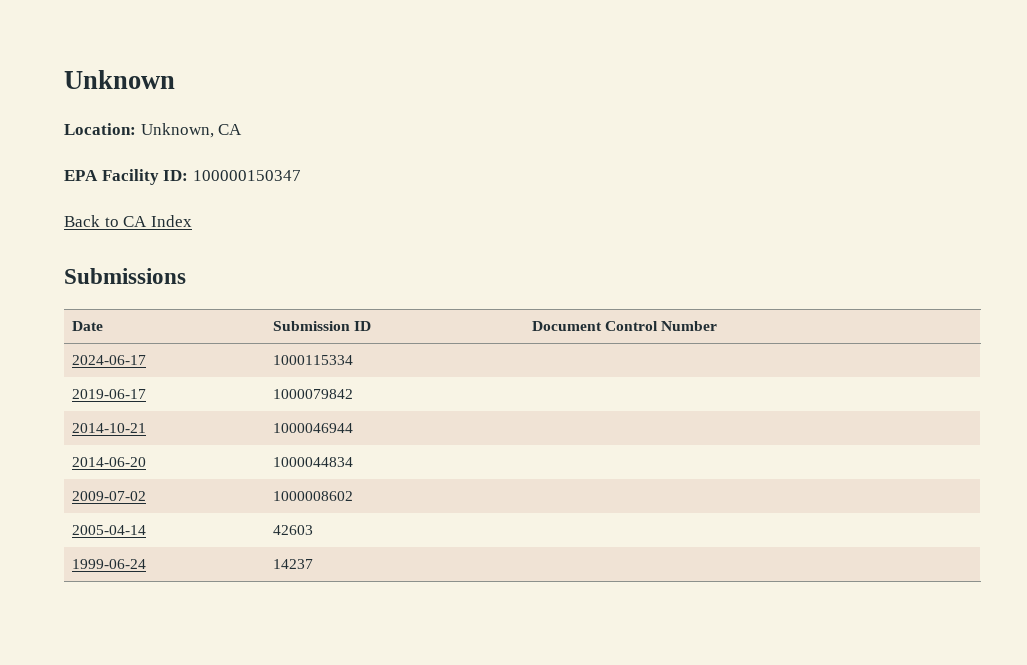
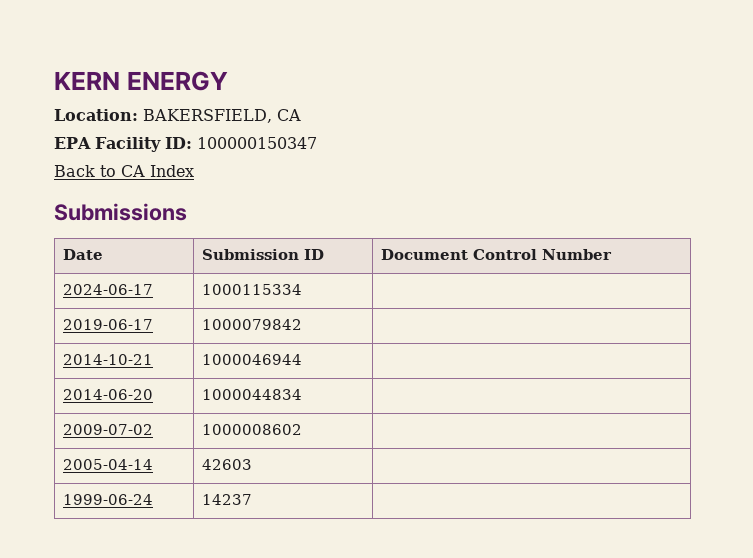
[64,70,175,89] Unknown -> [54,71,228,91] KERN ENERGY
[140,123,214,138] Unknown, -> [143,109,272,123] BAKERSFIELD,

